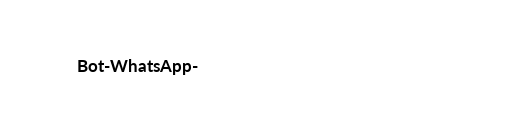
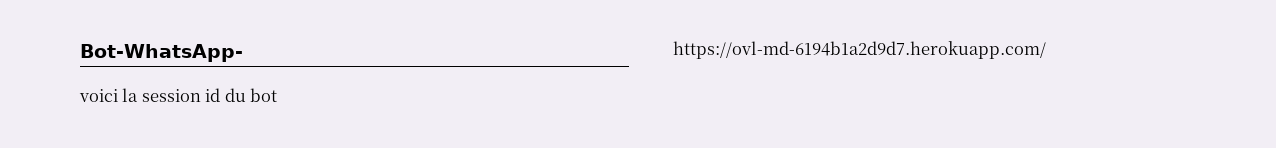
(198, 67) none -> [79,88,278,102] [673,41,1046,59] // voici la session id du bot https://ovl-md-6194b1a2d9d7.herokuapp.com/

